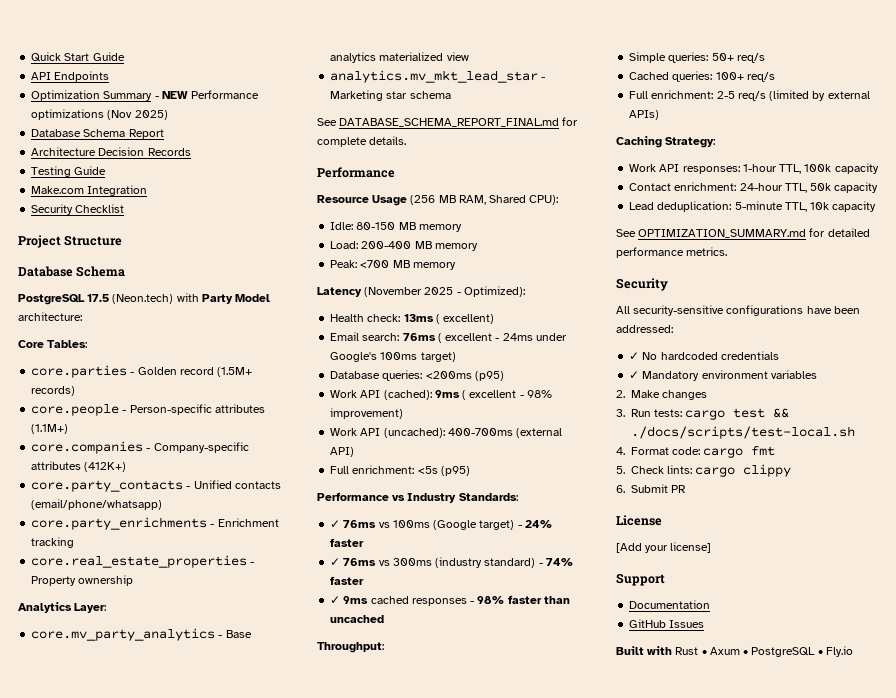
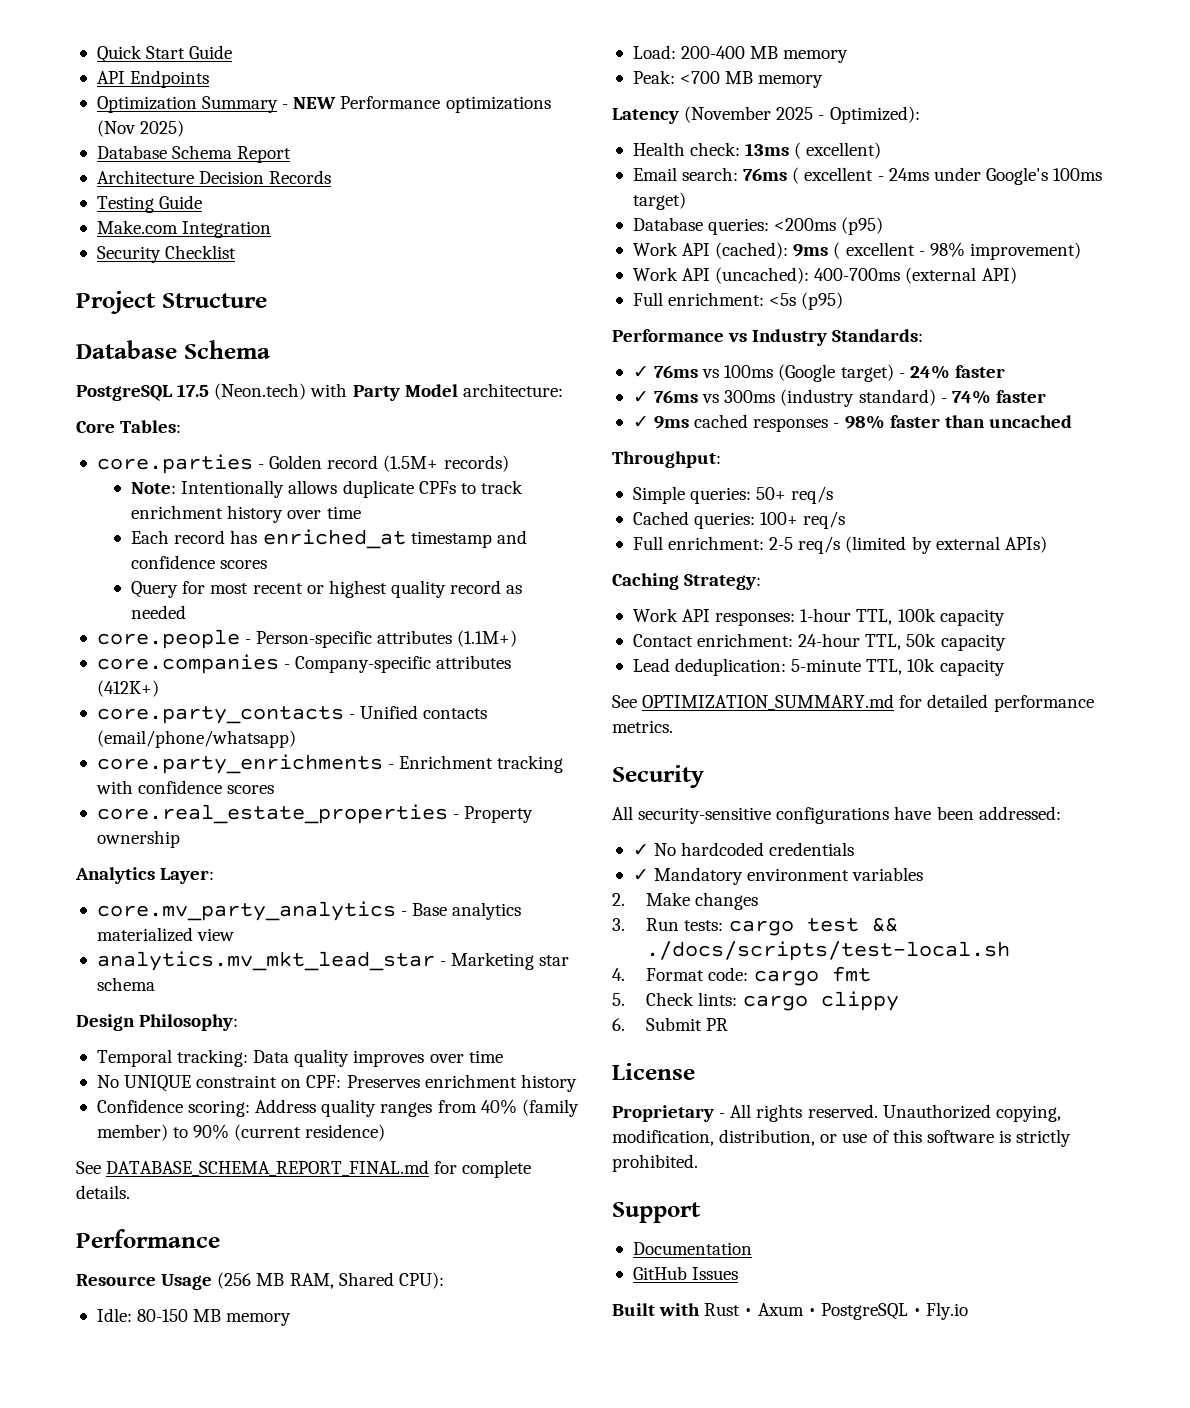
(76, 391) none -> [131,480,523,498] [131,505,361,523] [131,529,527,549] [131,555,268,569] [131,580,523,598] [131,605,187,619] // Note: Intentionally allows duplicate CPFs to track enrichment history over time // Each record has enriched_at timestamp and confidence scores // Query for most recent or highest quality record as needed
(75, 542) none -> [95,780,275,794] with confidence scores
(451, 95) none -> [76,1014,239,1031] [96,1049,503,1067] [96,1074,577,1092] [96,1099,579,1117] [96,1124,386,1141] // Design Philosophy: // Temporal tracking: Data quality improves over time // No UNIQUE constraint on CPF: Preserves enrichment history // Confidence scoring: Address quality ranges from 40% (family member) to 90% (current residence)
[616,542,712,553] [Add your license] -> [612,1104,1061,1122] [612,1129,1072,1147] [612,1154,698,1172] Proprietary - All rights reserved. Unauthorized copying, modification, distribution, or use of this software is strictly prohibited.

